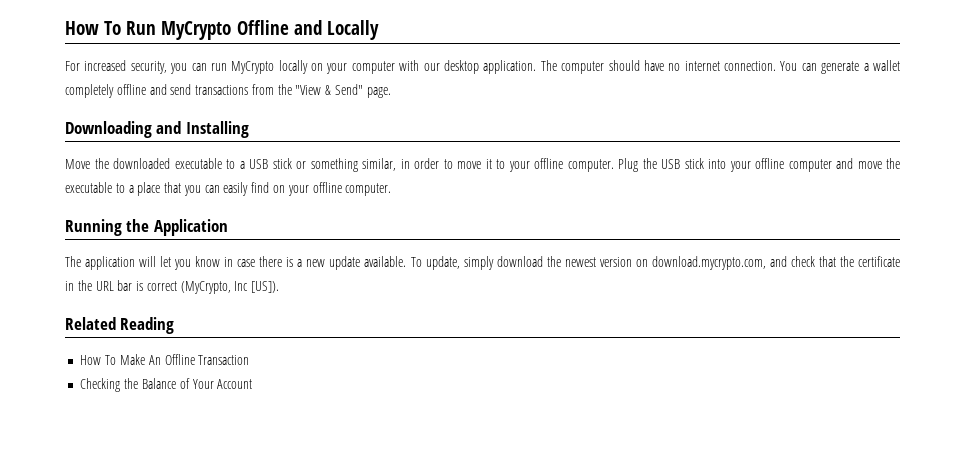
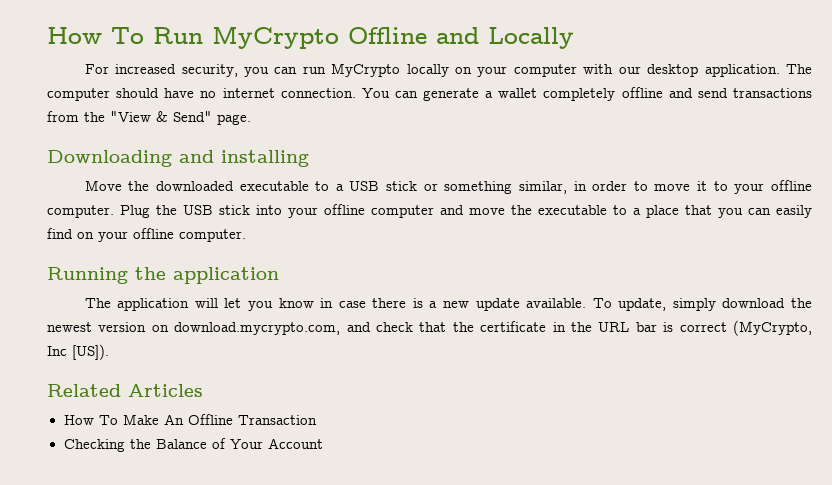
[185,121,249,138] Installing -> [221,150,309,167] installing
[153,219,228,236] Application -> [173,267,279,284] application
[120,317,175,334] Reading -> [128,384,203,397] Articles

